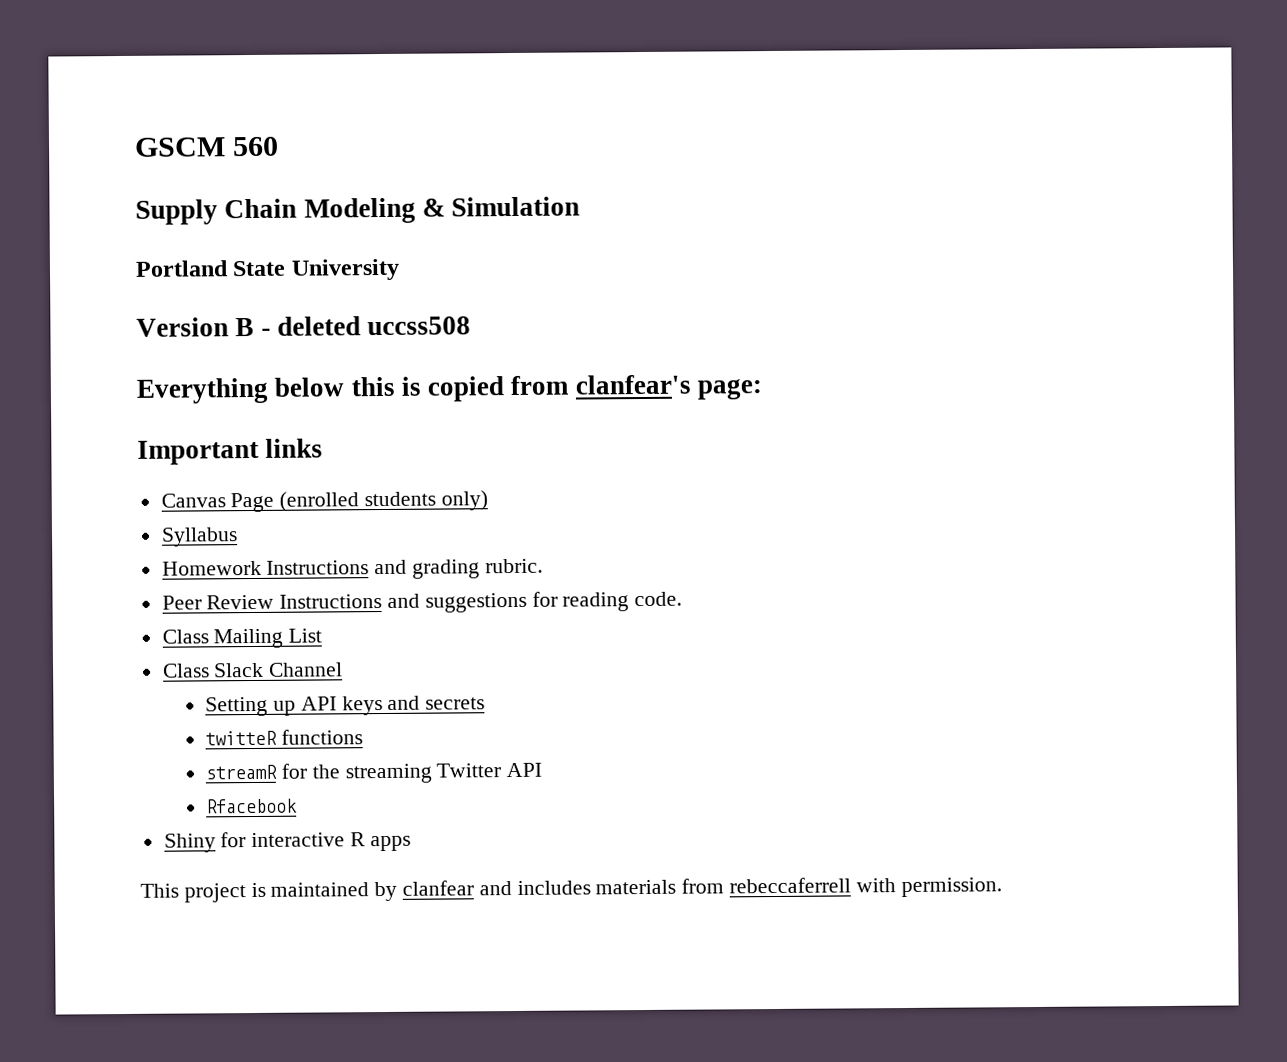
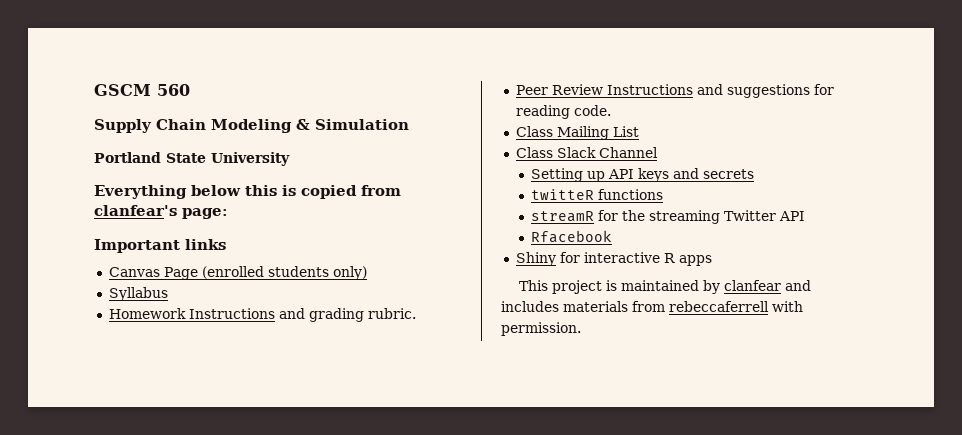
[136,316,472,337] // Version B - deleted uccss508 -> (290, 159) none

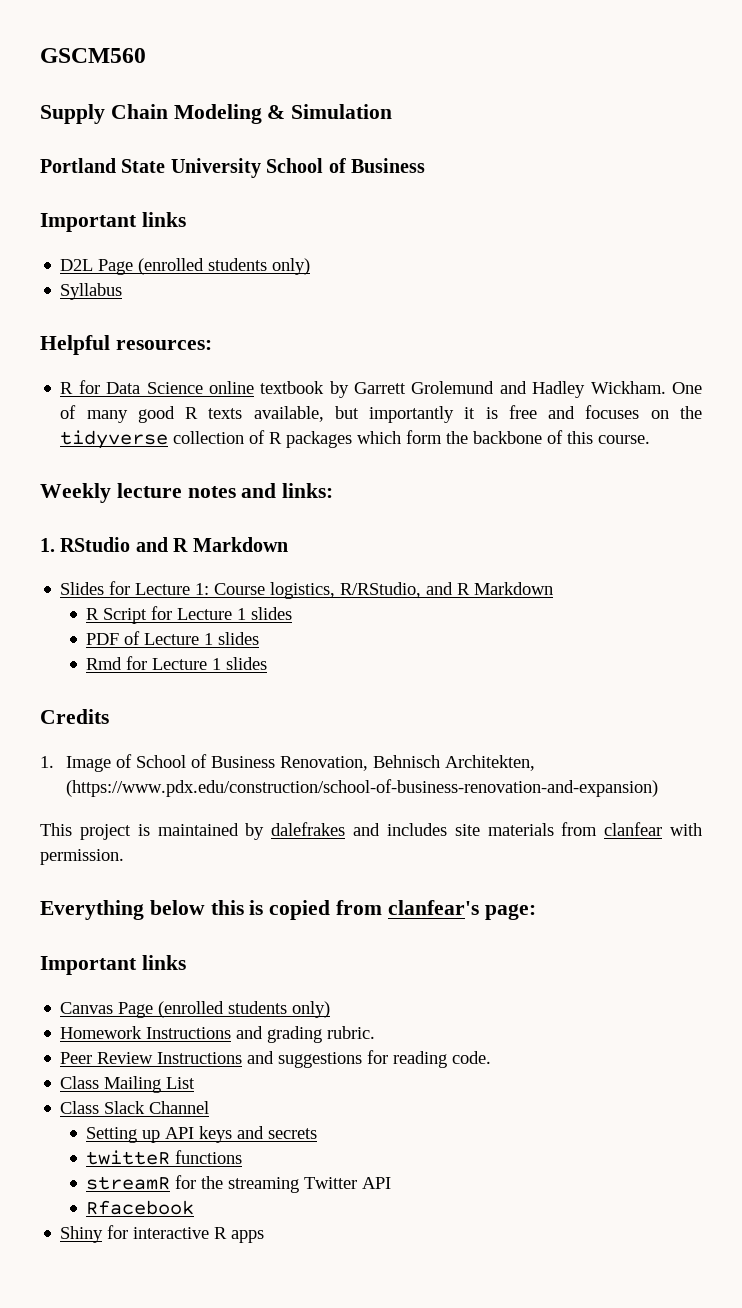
[94,84,190,96] GSCM 560 -> [40,48,146,63] GSCM560
(290, 159) none -> [266,158,425,173] [40,212,186,232] [60,258,311,275] [60,283,123,300] [40,335,212,355] [60,380,702,398] [60,405,702,423] [60,430,651,449] [40,483,334,503] [40,537,288,552] [60,581,554,599] [86,606,293,624] [86,631,260,645] [86,656,268,670] [40,709,109,724] [40,754,535,772] [65,779,658,797] [40,822,703,840] [40,849,124,865] School of Business // Important links // D2L Page (enrolled students only) // Syllabus // Helpful resources: // R for Data Science online textbook by Garrett Grolemund and Hadley Wickham. One of many good R texts available, but importantly it is free and focuses on the tidyverse collection of R packages which form the backbone of this course. // Weekly lecture notes and links: // 1. RStudio and R Markdown // Slides for Lecture 1: Course logistics, R/RStudio, and R Markdown // R Script for Lecture 1 slides // PDF of Lecture 1 slides // Rmd for Lecture 1 slides // Credits // 1. Image of School of Business Renovation, Behnisch Architekten, (https://www.pdx.edu/construction/school-of-business-renovation-and-expansion) // This project is maintained by dalefrakes and includes site materials from clanfear with permission.
[108,287,168,301] // Syllabus -> (331, 1009) none
[518,280,811,294] [501,301,803,312] [501,322,581,336] // This project is maintained by clanfear and includes materials from rebeccaferrell with permission. -> (265, 1236) none

